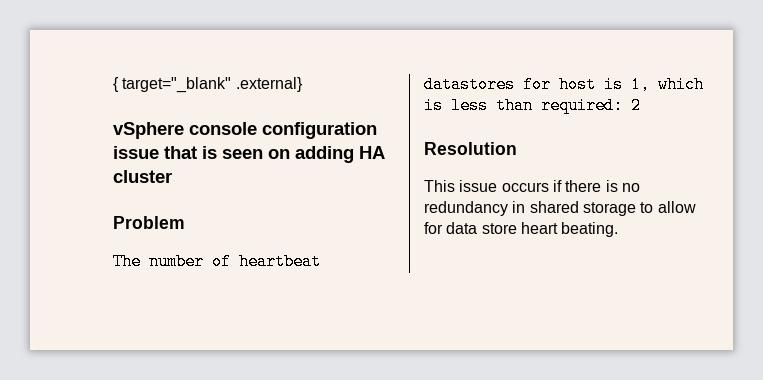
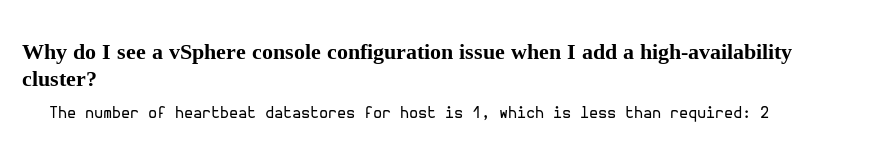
[113,77,303,93] [113,122,377,139] [113,146,385,163] [113,170,172,183] [113,216,185,229] { target="_blank" .external} // vSphere console configuration issue that is seen on adding HA cluster // Problem -> [22,44,792,64] [22,71,97,86] Why do I see a vSphere console configuration issue when I add a high-availability cluster?
[424,142,517,155] [424,180,640,192] [424,201,696,216] [424,222,619,237] // Resolution // This issue occurs if there is no redundancy in shared storage to allow for data store heart beating. -> (770, 112) none

